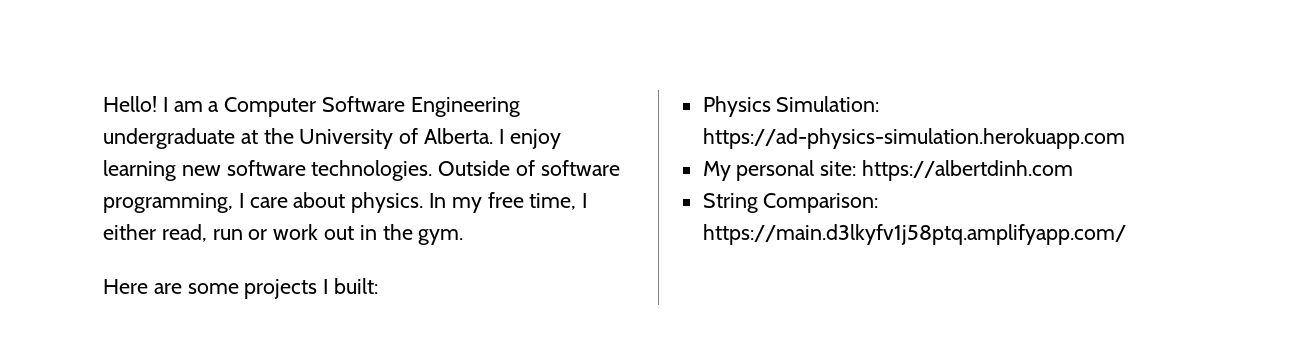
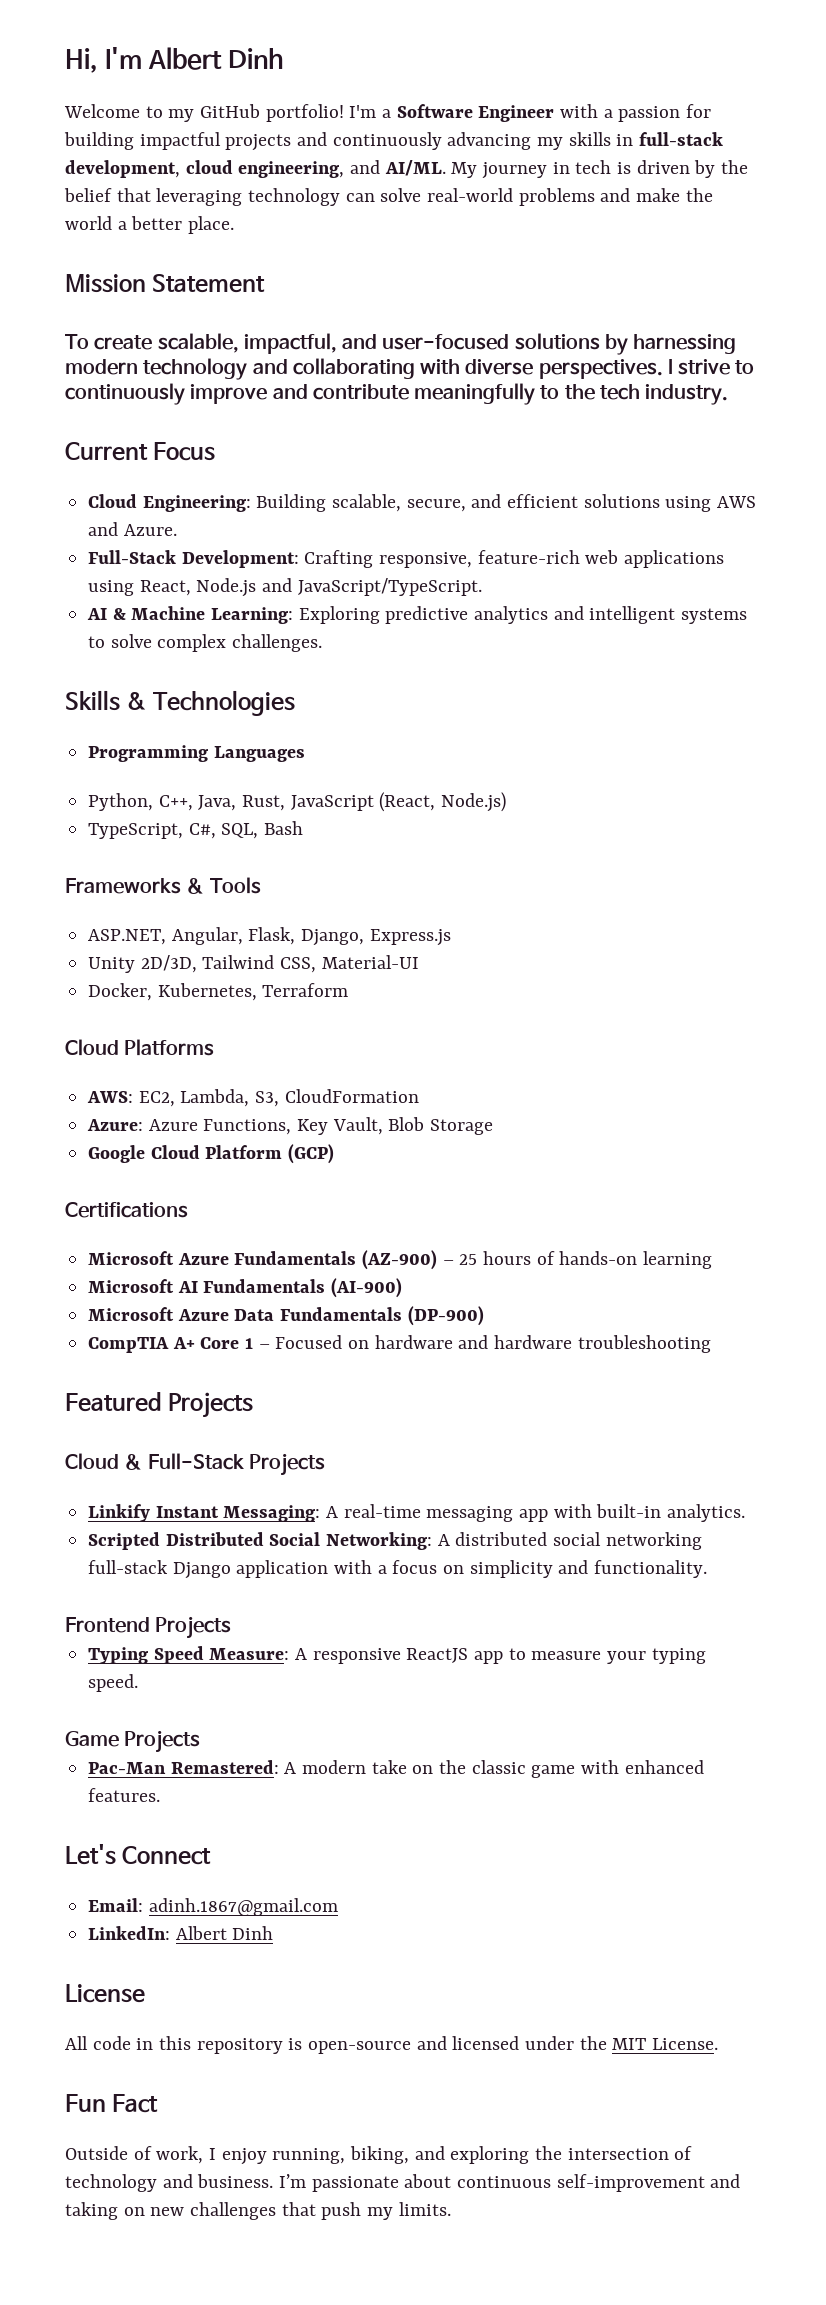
[103,96,520,117] [103,128,561,149] [103,160,620,181] [103,192,588,213] [103,224,464,245] [103,278,379,299] [702,96,880,117] [702,128,1125,149] [702,160,1074,181] [702,193,879,213] [702,224,1126,245] Hello! I am a Computer Software Engineering undergraduate at the University of Alberta. I enjoy learning new software technologies. Outside of software programming, I care about physics. In my free time, I either read, run or work out in the gym. // Here are some projects I built: // Physics Simulation: https://ad-physics-simulation.herokuapp.com // My personal site: https://albertdinh.com // String Comparison: https://main.d3lkyfv1j58ptq.amplifyapp.com/ -> [65,47,284,73] [64,104,712,122] [64,132,724,151] [65,160,749,179] [64,188,713,206] [65,216,235,234] [65,274,266,293] [65,333,737,355] [65,358,755,380] [65,383,729,405] [65,442,216,461] [88,494,757,512] [88,522,177,536] [88,550,725,568] [88,578,482,597] [87,606,748,624] [88,634,323,652] [65,690,296,716] [88,745,305,762] [88,792,507,812] [88,821,304,839] [65,877,261,894] [88,927,451,946] [88,955,419,973] [88,983,349,1001] [65,1039,215,1056] [87,1089,419,1107] [87,1117,494,1135] [88,1144,335,1164] [65,1202,188,1218] [88,1250,713,1270] [88,1278,403,1298] [88,1306,484,1326] [88,1335,711,1353] [65,1392,254,1418] [65,1453,325,1476] [88,1504,746,1522] [88,1532,702,1550] [88,1560,708,1579] [65,1616,232,1639] [88,1646,706,1664] [88,1674,139,1692] [65,1730,201,1753] [88,1760,704,1778] [88,1788,161,1802] [65,1844,212,1865] [88,1898,338,1916] [88,1926,274,1940] [65,1984,145,2003] [65,2036,719,2054] [65,2094,159,2113] [65,2146,693,2165] [65,2174,741,2192] [65,2202,451,2220] Hi, I'm Albert Dinh // Welcome to my GitHub portfolio! I'm a Software Engineer with a passion for building impactful projects and continuously advancing my skills in full-stack development, cloud engineering, and AI/ML. My journey in tech is driven by the belief that leveraging technology can solve real-world problems and make the world a better place. // Mission Statement // To create scalable, impactful, and user-focused solutions by harnessing modern technology and collaborating with diverse perspectives. I strive to continuously improve and contribute meaningfully to the tech industry. // Current Focus // Cloud Engineering: Building scalable, secure, and efficient solutions using AWS and Azure. // Full-Stack Development: Crafting responsive, feature-rich web applications using React, Node.js and JavaScript/TypeScript. // AI & Machine Learning: Exploring predictive analytics and intelligent systems to solve complex challenges. // Skills & Technologies // Programming Languages // Python, C++, Java, Rust, JavaScript (React, Node.js) // TypeScript, C#, SQL, Bash // Frameworks & Tools // ASP.NET, Angular, Flask, Django, Express.js // Unity 2D/3D, Tailwind CSS, Material-UI // Docker, Kubernetes, Terraform // Cloud Platforms // AWS: EC2, Lambda, S3, CloudFormation // Azure: Azure Functions, Key Vault, Blob Storage // Google Cloud Platform (GCP) // Certifications // Microsoft Azure Fundamentals (AZ-900) – 25 hours of hands-on learning // Microsoft AI Fundamentals (AI-900) // Microsoft Azure Data Fundamentals (DP-900) // CompTIA A+ Core 1 – Focused on hardware and hardware troubleshooting // Featured Projects // Cloud & Full-Stack Projects // Linkify Instant Messaging: A real-time messaging app with built-in analytics. // Scripted Distributed Social Networking: A distributed social networking full-stack Django application with a focus on simplicity and functionality. // Frontend Projects // Typing Speed Measure: A responsive ReactJS app to measure your typing speed. // Game Projects // Pac-Man Remastered: A modern take on the classic game with enhanced features. // Let's Connect // Email: adinh.1867@gmail.com // LinkedIn: Albert Dinh // License // All code in this repository is open-source and licensed under the MIT License. // Fun Fact // Outside of work, I enjoy running, biking, and exploring the intersection of technology and business. I’m passionate about continuous self-improvement and taking on new challenges that push my limits.

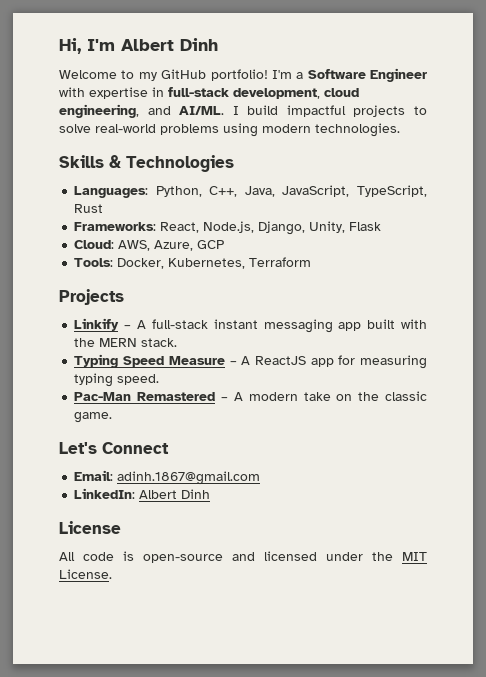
[603,104,712,122] [64,132,611,151] a passion for building impactful projects and continuously advancing my skills -> [89,87,148,99] expertise
[451,160,749,179] [64,188,713,206] [65,216,235,234] [65,274,266,293] [65,333,737,355] [65,358,755,380] [65,383,729,405] [65,442,216,461] [88,494,757,512] [88,522,177,536] [88,550,725,568] [88,578,482,597] [87,606,748,624] [88,634,323,652] My journey in tech is driven by the belief that leveraging technology can solve real-world problems and make the world a better place. // Mission Statement // To create scalable, impactful, and user-focused solutions by harnessing modern technology and collaborating with diverse perspectives. I strive to continuously improve and contribute meaningfully to the tech industry. // Current Focus // Cloud Engineering: Building scalable, secure, and efficient solutions using AWS and Azure. // Full-Stack Development: Crafting responsive, feature-rich web applications using React, Node.js and JavaScript/TypeScript. // AI & Machine Learning: Exploring predictive analytics and intelligent systems to solve complex challenges. -> [232,105,427,117] [59,123,400,137] I build impactful projects to solve real-world problems using modern technologies.
[88,745,305,762] Programming Languages // -> [74,186,149,198] Languages:
[242,792,507,812] [88,821,304,839] [65,877,261,894] [88,927,451,946] [88,955,419,973] [88,983,349,1001] [65,1039,215,1056] [87,1089,419,1107] [87,1117,494,1135] [88,1144,335,1164] [65,1202,188,1218] [88,1250,713,1270] [88,1278,403,1298] [88,1306,484,1326] [88,1335,711,1353] [65,1392,254,1418] [65,1453,325,1476] [88,1504,746,1522] [88,1532,702,1550] [88,1560,708,1579] [65,1616,232,1639] [88,1646,647,1664] Rust, JavaScript (React, Node.js) // TypeScript, C#, SQL, Bash // Frameworks & Tools // ASP.NET, Angular, Flask, Django, Express.js // Unity 2D/3D, Tailwind CSS, Material-UI // Docker, Kubernetes, Terraform // Cloud Platforms // AWS: EC2, Lambda, S3, CloudFormation // Azure: Azure Functions, Key Vault, Blob Storage // Google Cloud Platform (GCP) // Certifications // Microsoft Azure Fundamentals (AZ-900) – 25 hours of hands-on learning // Microsoft AI Fundamentals (AI-900) // Microsoft Azure Data Fundamentals (DP-900) // CompTIA A+ Core 1 – Focused on hardware and hardware troubleshooting // Featured Projects // Cloud & Full-Stack Projects // Linkify Instant Messaging: A real-time messaging app with built-in analytics. // Scripted Distributed Social Networking: A distributed social networking full-stack Django application with a focus on simplicity and functionality. // Frontend Projects // Typing Speed Measure: A responsive ReactJS app to measure your -> [282,185,427,197] [74,204,104,213] [74,221,382,235] [74,240,225,251] [74,257,312,269] [59,289,124,305] [74,318,427,333] [74,338,178,347] [74,354,427,369] JavaScript, TypeScript, Rust // Frameworks: React, Node.js, Django, Unity, Flask // Cloud: AWS, Azure, GCP // Tools: Docker, Kubernetes, Terraform // Projects // Linkify – A full-stack instant messaging app built with the MERN stack. // Typing Speed Measure – A ReactJS app for measuring
[65,1730,201,1753] // Game Projects -> (160, 379) none
[170,1760,279,1774] Remastered: -> [137,392,229,401] Remastered –
[531,1760,704,1778] [88,1788,161,1802] game with enhanced features. -> [74,412,113,423] game.
[136,2036,283,2054] in this repository -> (114, 556) none
[65,2094,159,2113] [65,2146,693,2165] [65,2174,741,2192] [65,2202,451,2220] // Fun Fact // Outside of work, I enjoy running, biking, and exploring the intersection of technology and business. I’m passionate about continuous self-improvement and taking on new challenges that push my limits. -> (112, 574) none

